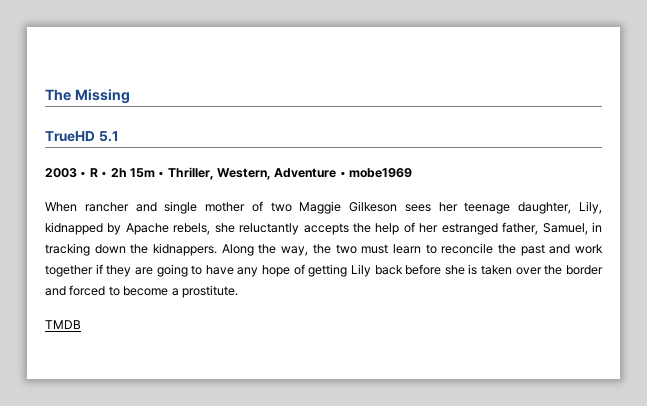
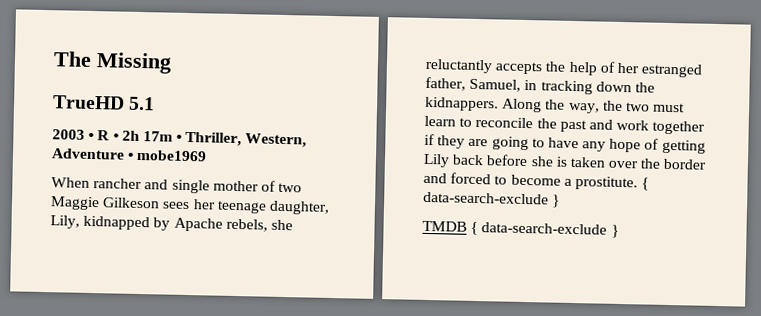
[129,168,155,178] 15m -> [142,131,173,142] 17m
[45,320,81,329] // TMDB -> [641,177,650,191] [423,191,561,208] [422,220,619,238] { data-search-exclude } // TMDB { data-search-exclude }

